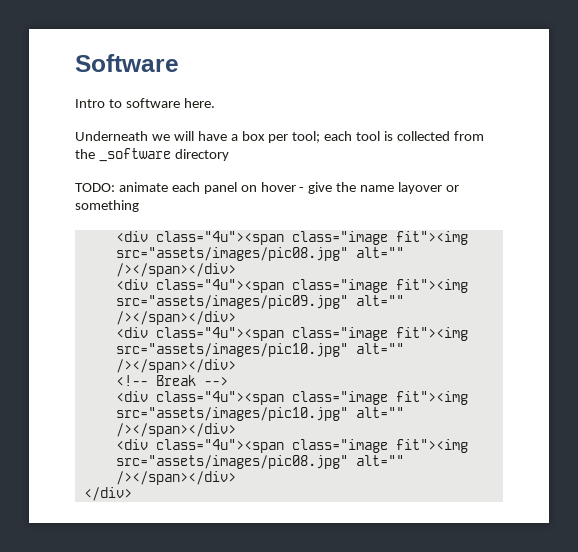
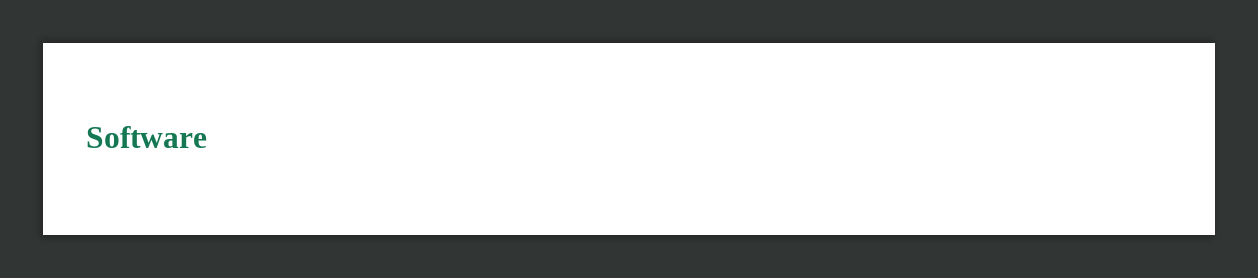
[75,98,215,108] [75,131,484,143] [75,148,229,162] [75,182,460,194] [75,200,139,212] [115,231,468,245] [115,247,404,261] [115,263,236,277] [115,279,468,293] [115,295,404,309] [115,311,236,325] [115,327,468,341] [115,343,404,357] [115,359,236,373] [115,375,228,386] [115,391,468,405] [115,407,404,421] [115,423,236,437] [115,439,468,453] [115,455,404,469] [115,471,236,485] [83,487,132,501] // Intro to software here. // Underneath we will have a box per tool; each tool is collected from the _software directory // TODO: animate each panel on hover - give the name layover or something // <div class="4u"><span class="image fit"><img src="assets/images/pic08.jpg" alt="" /></span></div> // <div class="4u"><span class="image fit"><img src="assets/images/pic09.jpg" alt="" /></span></div> // <div class="4u"><span class="image fit"><img src="assets/images/pic10.jpg" alt="" /></span></div> // <!-- Break --> // <div class="4u"><span class="image fit"><img src="assets/images/pic10.jpg" alt="" /></span></div> // <div class="4u"><span class="image fit"><img src="assets/images/pic08.jpg" alt="" /></span></div> // </div> -> (207, 137) none

